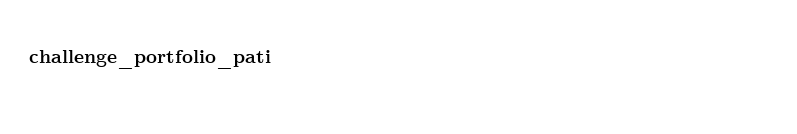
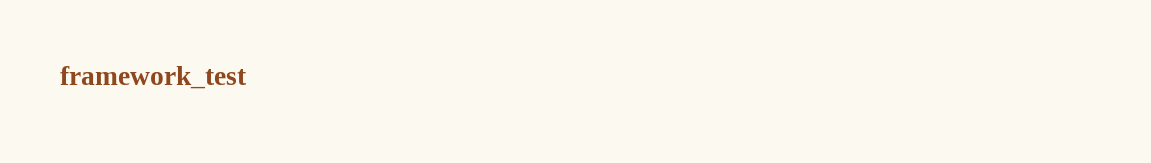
[29,50,271,69] challenge_portfolio_pati -> [60,66,247,89] framework_test

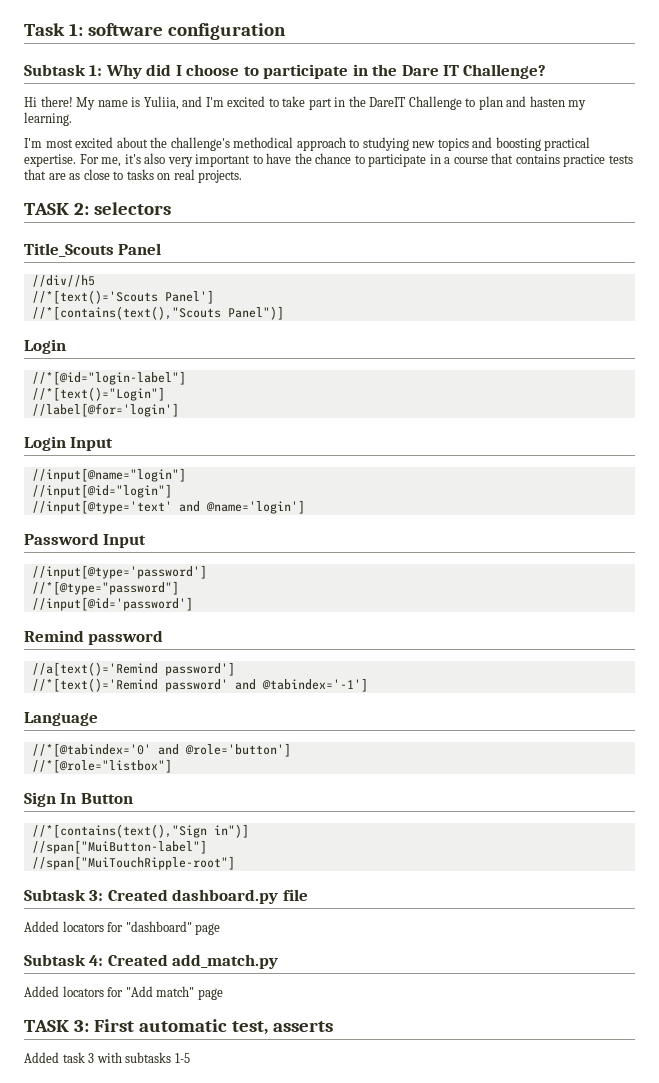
[60,66,247,89] framework_test -> [24,23,286,40] [24,64,547,79] [24,96,587,110] [24,112,72,126] [24,137,591,151] [24,153,633,167] [24,169,243,183] [24,202,171,215] [24,243,162,257] [31,275,95,287] [31,290,214,304] [31,306,284,320] [24,339,66,354] [31,371,186,385] [31,387,165,401] [31,403,179,417] [24,436,114,451] [31,468,186,482] [31,484,172,498] [31,500,305,514] [24,533,147,548] [31,565,207,579] [31,581,179,595] [31,597,193,611] [24,630,164,645] [31,662,235,676] [31,678,368,692] [24,712,98,726] [31,743,291,757] [31,759,172,773] [24,792,133,807] [31,824,249,838] [31,840,207,854] [31,856,235,870] [24,889,308,904] [24,921,221,935] [24,954,279,969] [24,986,223,1000] [24,1019,333,1035] [24,1052,190,1063] Task 1: software configuration // Subtask 1: Why did I choose to participate in the Dare IT Challenge? // Hi there! My name is Yuliia, and I'm excited to take part in the DareIT Challenge to plan and hasten my learning. // I'm most excited about the challenge's methodical approach to studying new topics and boosting practical expertise. For me, it's also very important to have the chance to participate in a course that contains practice tests that are as close to tasks on real projects. // TASK 2: selectors // Title_Scouts Panel // //div//h5 // //*[text()='Scouts Panel'] // //*[contains(text(),"Scouts Panel")] // Login // //*[@id="login-label"] // //*[text()="Login"] // //label[@for='login'] // Login Input // //input[@name="login"] // //input[@id="login"] // //input[@type='text' and @name='login'] // Password Input // //input[@type='password'] // //*[@type="password"] // //input[@id='password'] // Remind password // //a[text()='Remind password'] // //*[text()='Remind password' and @tabindex='-1'] // Language // //*[@tabindex='0' and @role='button'] // //*[@role="listbox"] // Sign In Button // //*[contains(text(),"Sign in")] // //span["MuiButton-label"] // //span["MuiTouchRipple-root"] // Subtask 3: Created dashboard.py file // Added locators for "dashboard" page // Subtask 4: Created add_match.py // Added locators for "Add match" page // TASK 3: First automatic test, asserts // Added task 3 with subtasks 1-5

